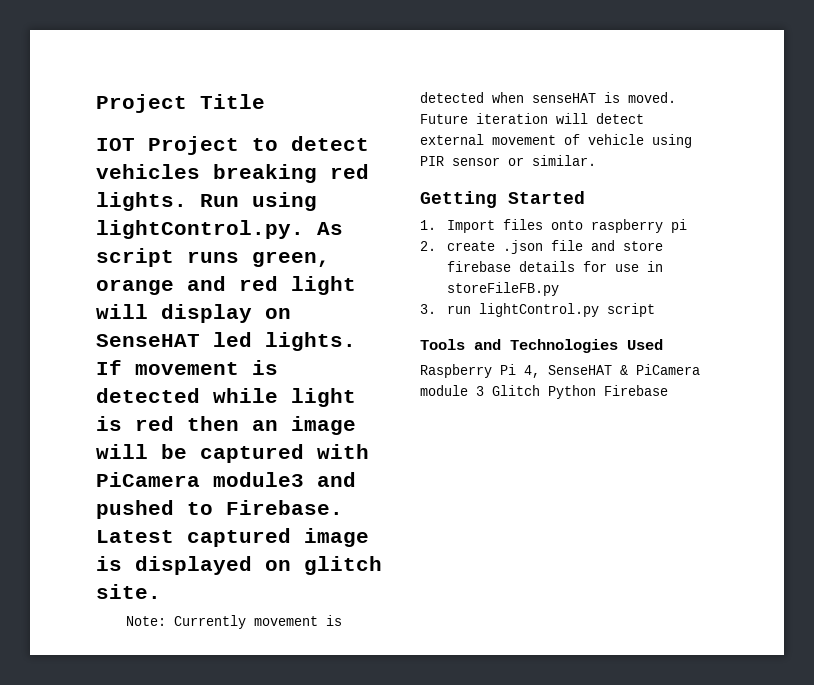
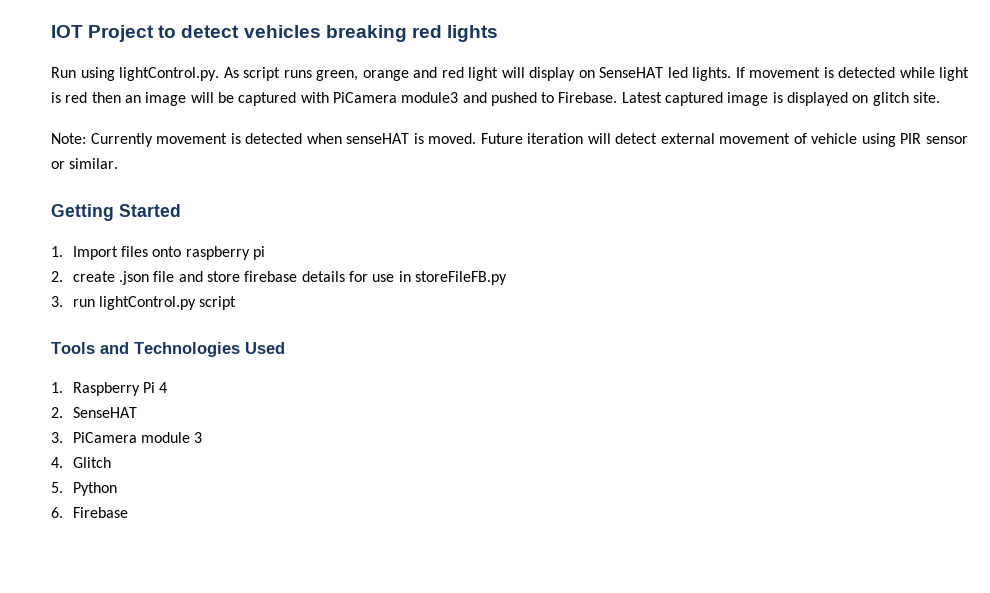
[96,94,265,113] Project Title // -> (51, 31) none
[96,192,187,211] lights. -> [446,25,498,42] lights //
(663, 344) none -> [51,382,63,393] 1.
[524,365,628,378] 4, SenseHAT & -> [159,382,168,393] [51,407,137,418] [51,432,63,443] 4 // 2. SenseHAT // 3.
(484, 391) none -> [51,457,63,468] // 4.
(540, 390) none -> [51,482,63,493] // 5.
(596, 392) none -> [51,507,63,518] // 6.

